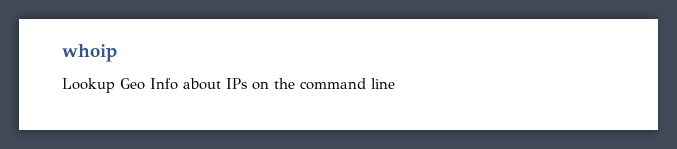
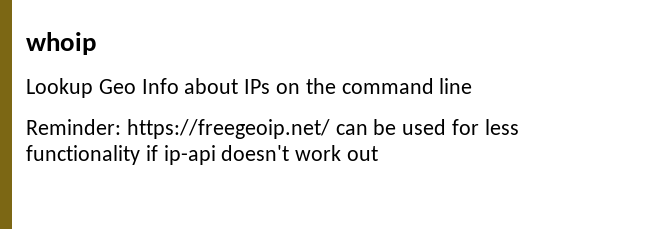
(395, 83) none -> [26,119,519,139] [26,145,379,165] // Reminder: https://freegeoip.net/ can be used for less functionality if ip-api doesn't work out

